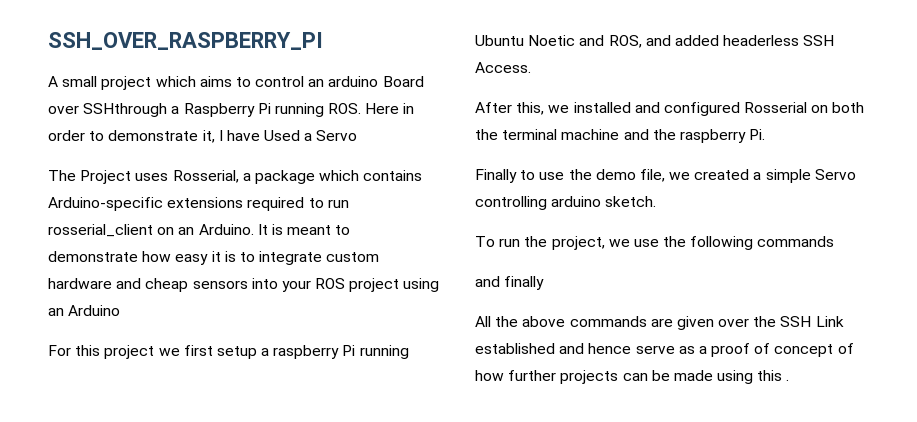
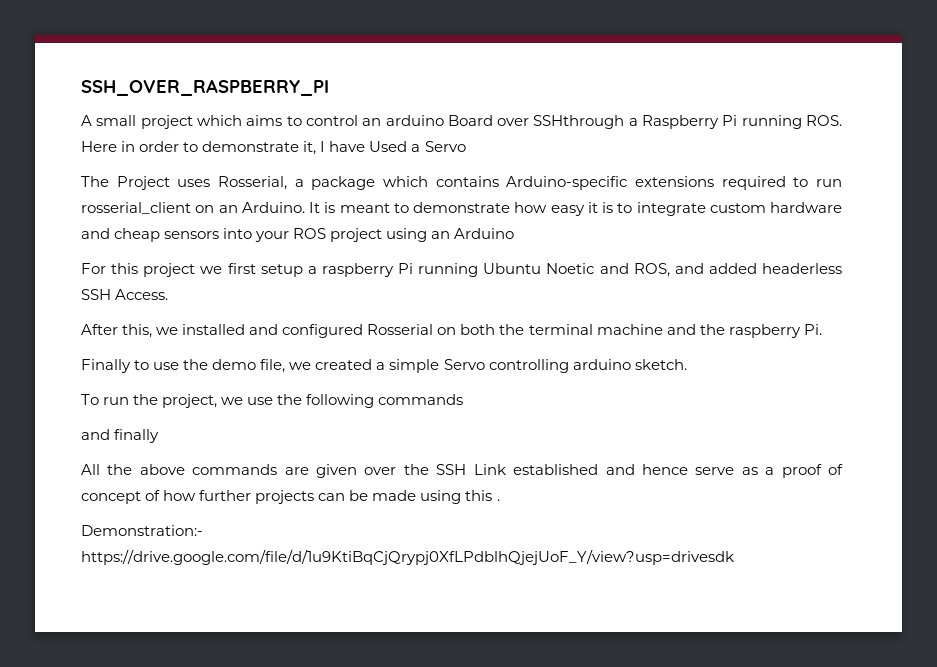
(790, 380) none -> [81,525,203,536] [81,549,734,565] // Demonstration:- https://drive.google.com/file/d/1u9KtiBqCjQrypj0XfLPdblhQjejUoF_Y/view?usp=drivesdk

